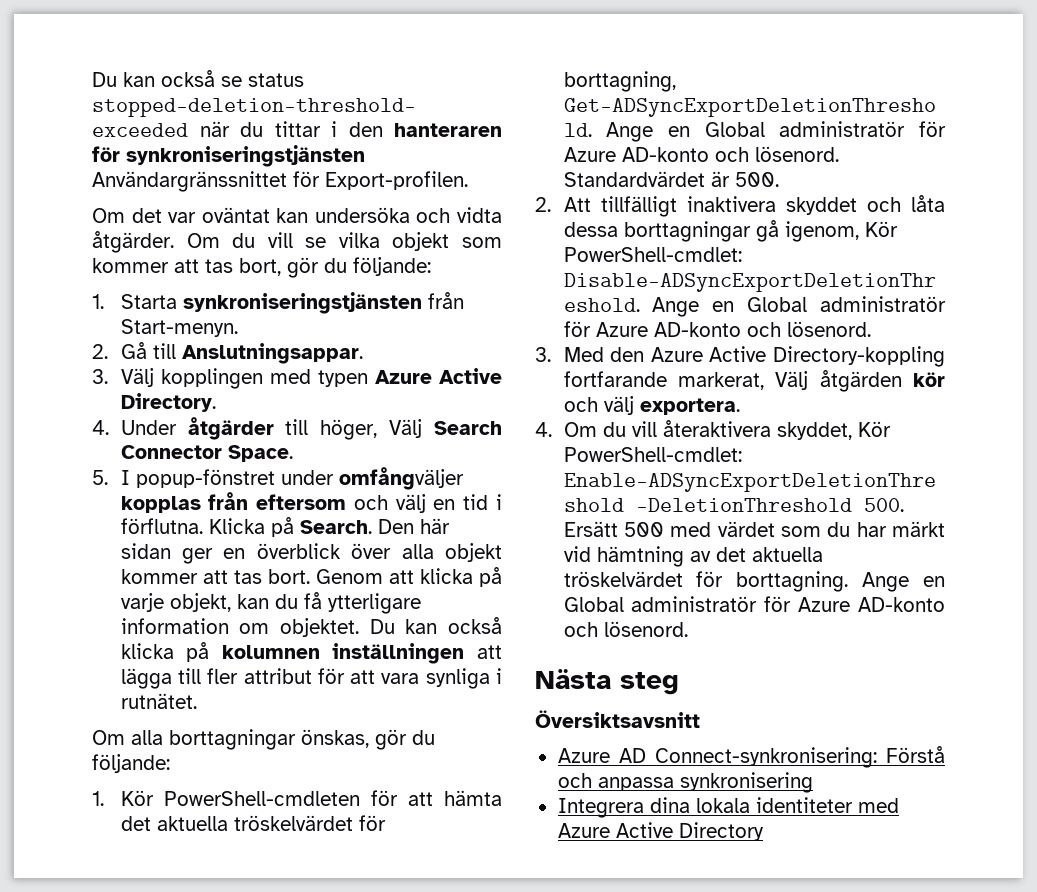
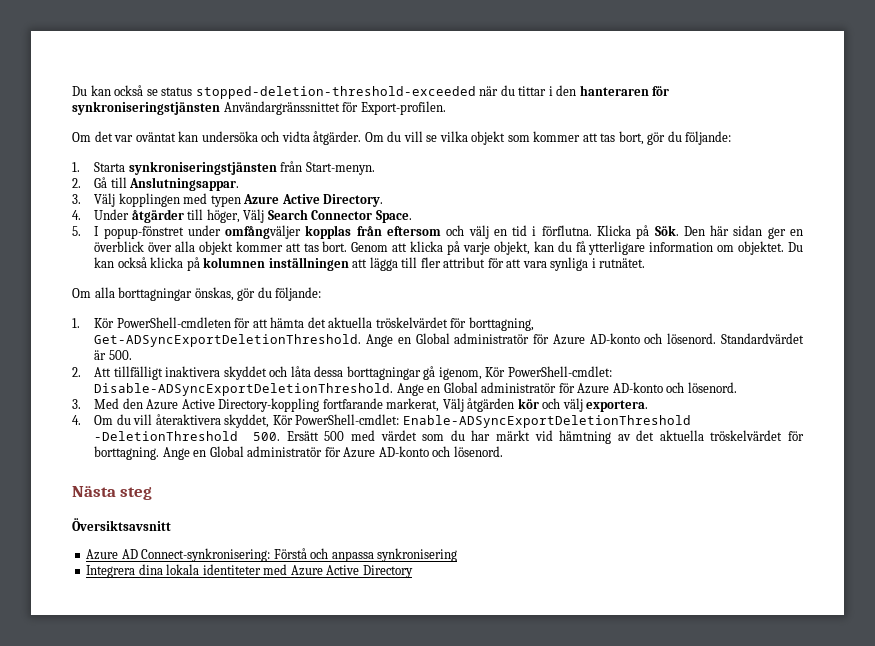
[299,520,372,534] Search. -> [654,225,679,236] Sök.

